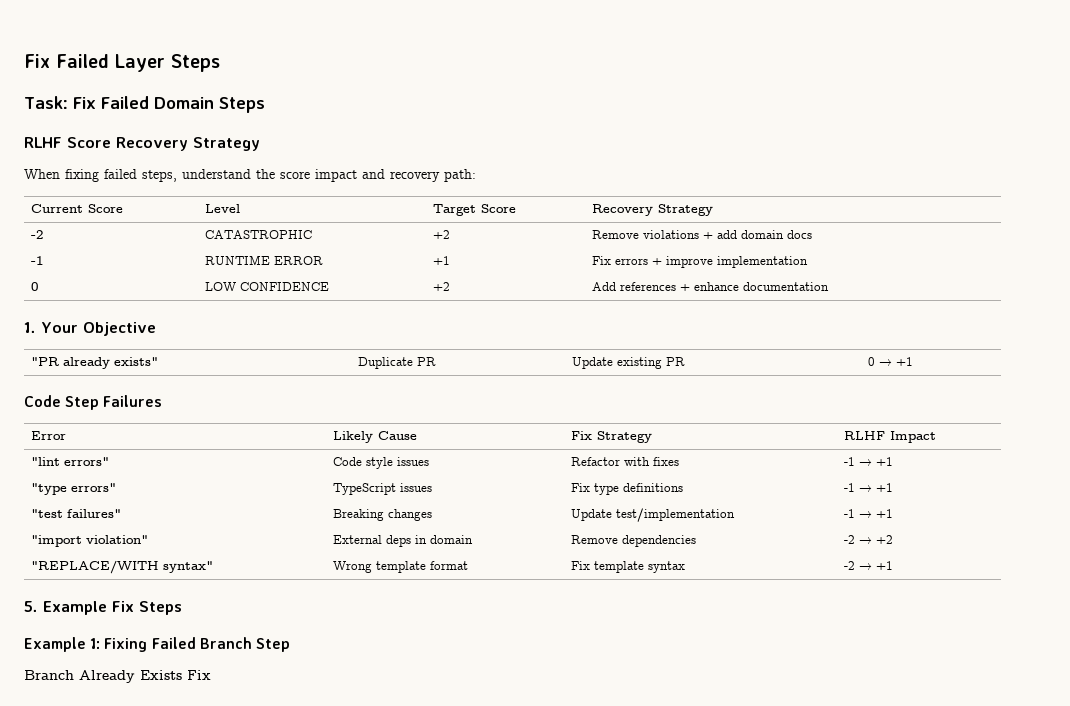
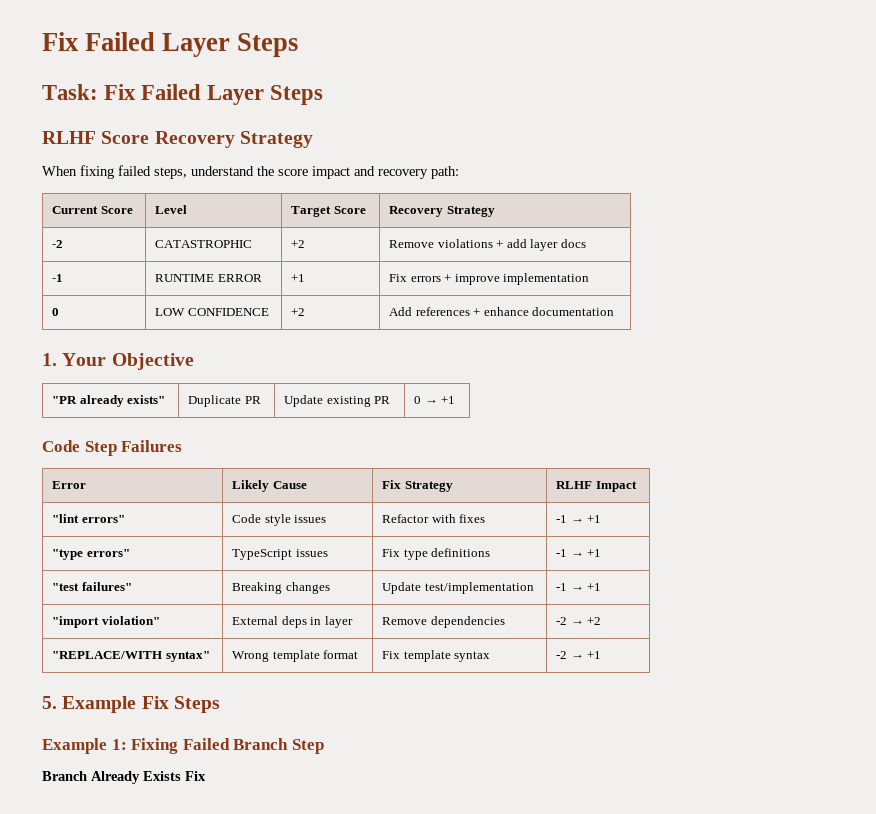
[153,97,214,109] Domain -> [207,85,265,105] Layer
[740,230,784,239] domain -> [530,239,559,251] layer
[429,535,473,544] domain -> [324,616,353,628] layer

